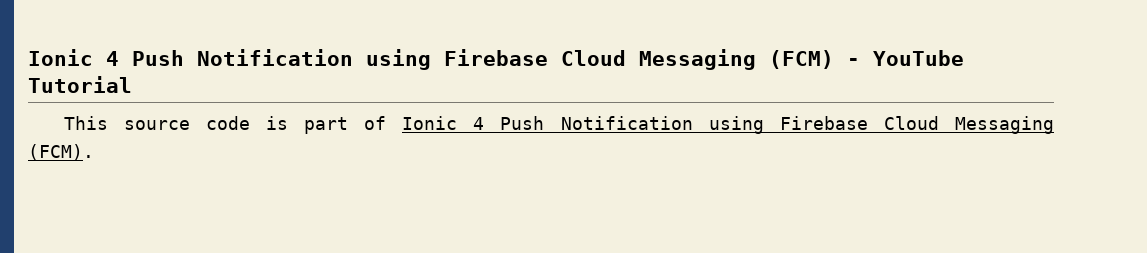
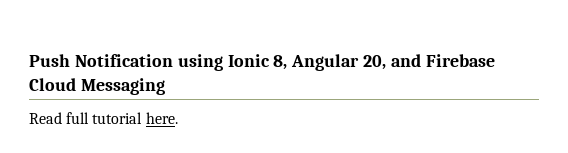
[28,49,964,70] [28,76,132,93] [63,116,1054,134] [28,144,94,160] Ionic 4 Push Notification using Firebase Cloud Messaging (FCM) - YouTube Tutorial // This source code is part of Ionic 4 Push Notification using Firebase Cloud Messaging (FCM). -> [29,54,495,71] [29,78,165,95] [29,112,178,124] Push Notification using Ionic 8, Angular 20, and Firebase Cloud Messaging // Read full tutorial here.

